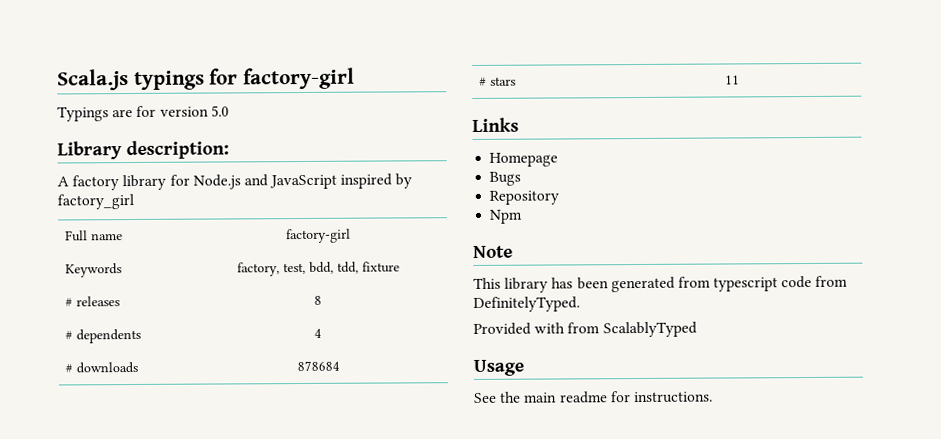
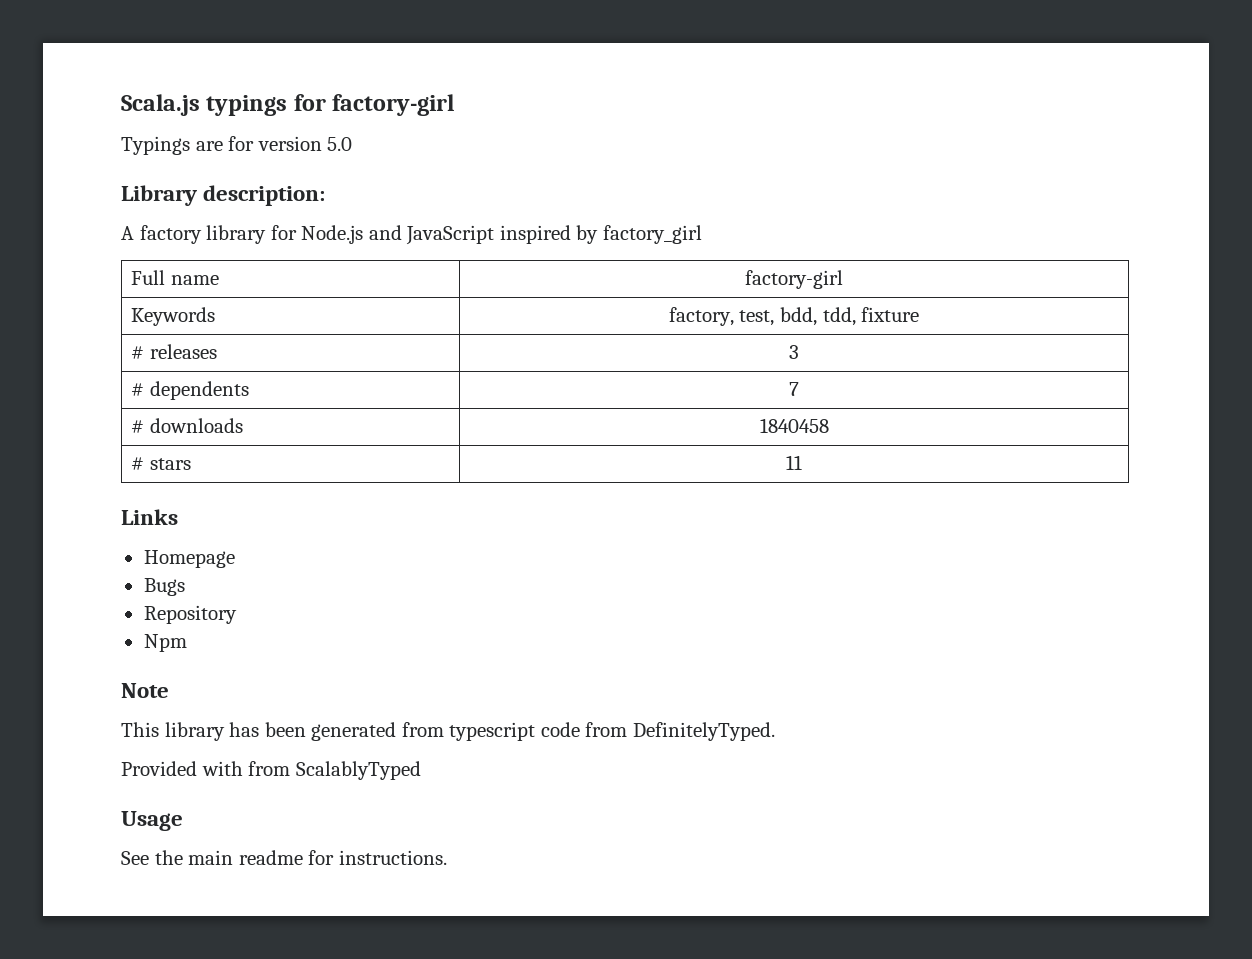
[314,295,322,305] 8 -> [788,345,799,359] 3
[314,328,322,338] 4 -> [788,382,799,396] 7
[296,360,340,372] 878684 -> [759,418,829,433] 1840458

